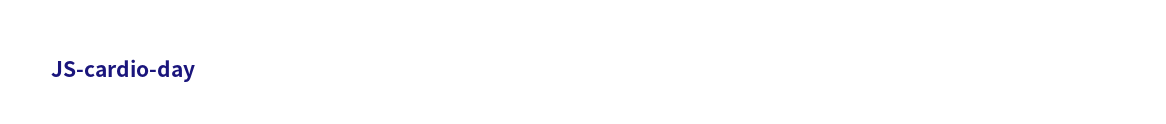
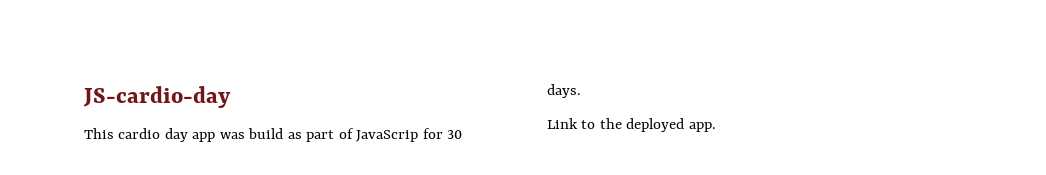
(195, 70) none -> [84,128,463,142] [547,84,581,98] [547,118,716,132] // This cardio day app was build as part of JavaScrip for 30 days. // Link to the deployed app.

